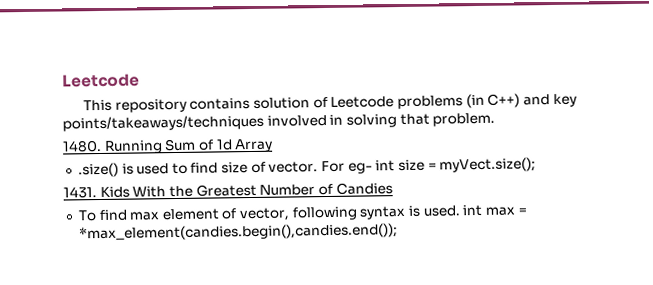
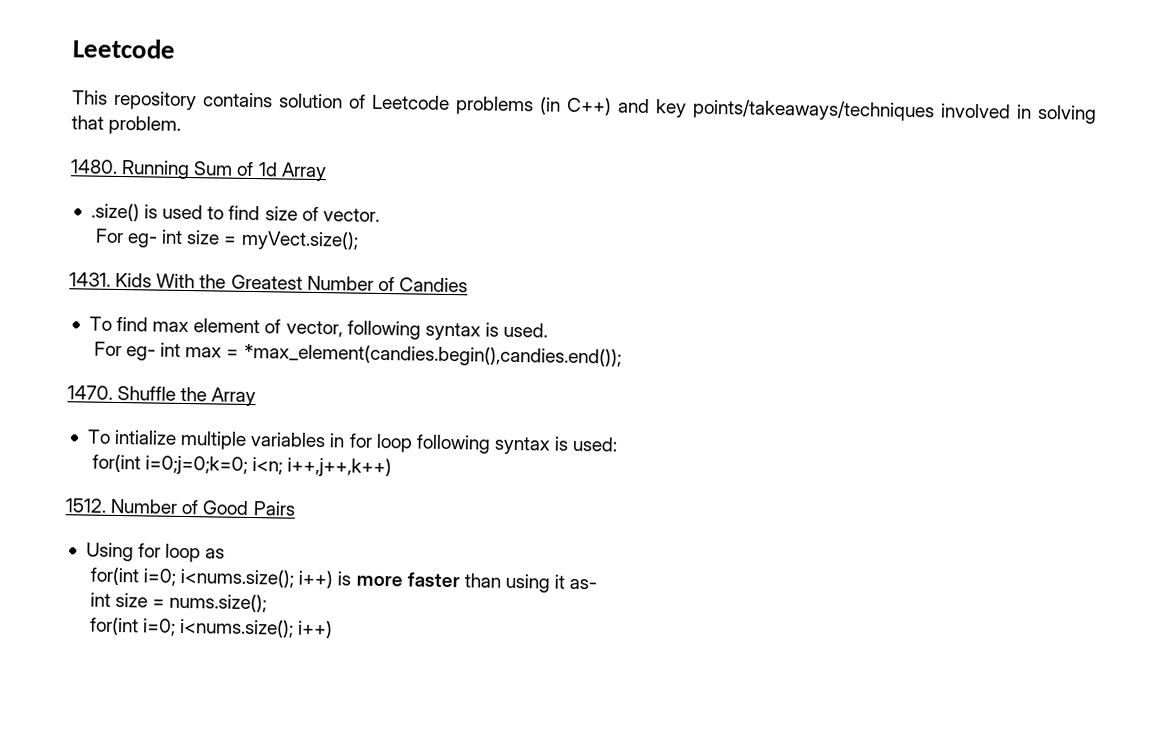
(319, 167) none -> (380, 215) //
(460, 211) none -> [93,341,156,361] // For eg-
(398, 232) none -> [67,385,257,407] [86,429,619,455] [91,453,393,478] [65,498,296,516] [85,542,226,563] [89,566,598,593] [89,592,268,613] [88,616,334,639] // 1470. Shuffle the Array // To intialize multiple variables in for loop following syntax is used: // for(int i=0;j=0;k=0; i<n; i++,j++,k++) // 1512. Number of Good Pairs // Using for loop as // for(int i=0; i<nums.size(); i++) is more faster than using it as- // int size = nums.size(); // for(int i=0; i<nums.size(); i++)

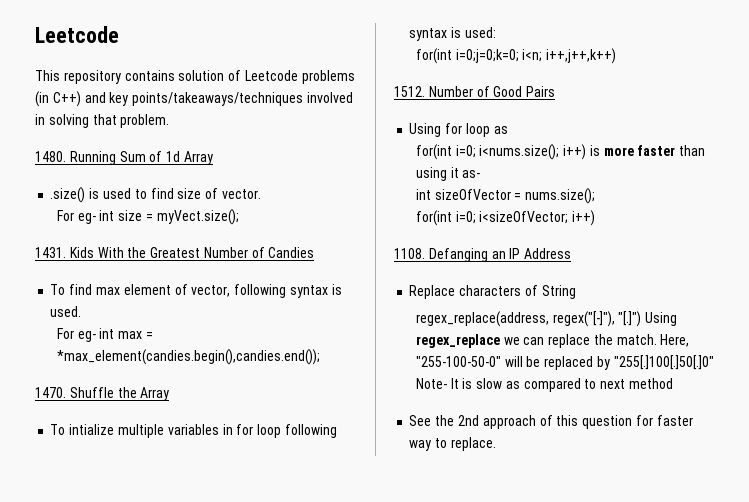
[114,592,148,608] size -> [434,189,511,200] sizeOfVector
[179,617,334,639] i<nums.size(); i++) -> [479,210,596,226] [394,248,572,262] [409,285,576,299] [415,311,678,327] [415,334,690,348] [415,355,714,370] [415,378,673,392] [409,415,693,429] [409,437,496,451] i<sizeOfVector; i++) // 1108. Defanging an IP Address // Replace characters of String // regex_replace(address, regex("[-]"), "[.]") Using regex_replace we can replace the match. Here, "255-100-50-0" will be replaced by "255[.]100[.]50[.]0" Note- It is slow as compared to next method // See the 2nd approach of this question for faster way to replace.

